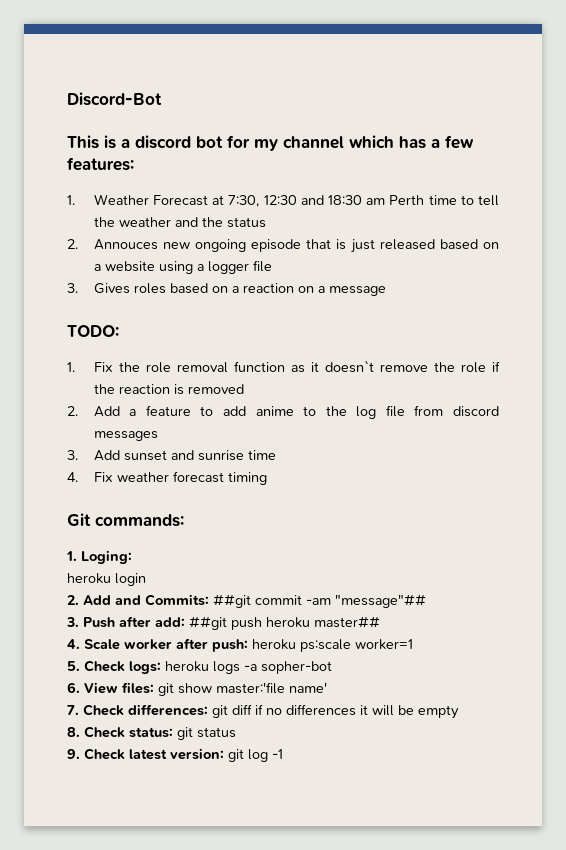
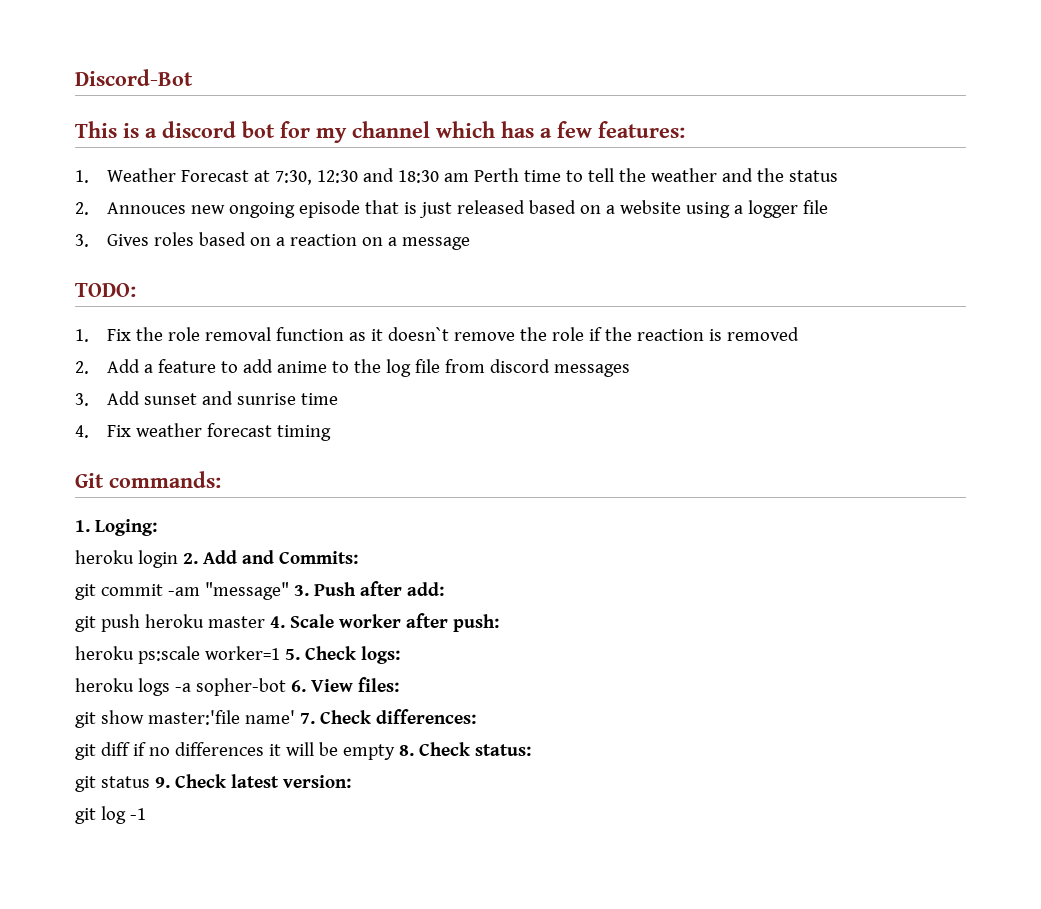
(146, 579) // -> (178, 559) none
[213,594,251,608] ##git -> [75,584,96,600] // git
[335,594,426,608] "message"## // -> [204,582,289,600] "message"
[189,616,227,630] ##git -> [75,616,96,632] // git
[314,616,380,628] master## // -> [207,616,265,628] master
(248, 645) none -> (499, 623) //
(413, 644) // -> (280, 653) none
(161, 667) none -> (400, 655) //
(332, 667) // -> (286, 687) none
(154, 688) none -> (399, 684) //
(327, 687) // -> (295, 717) none
(208, 710) none -> (476, 716) //
(459, 712) // -> (395, 752) none
(173, 732) none -> (531, 750) //
(236, 732) // -> (150, 782) none
(224, 754) none -> (351, 781) //

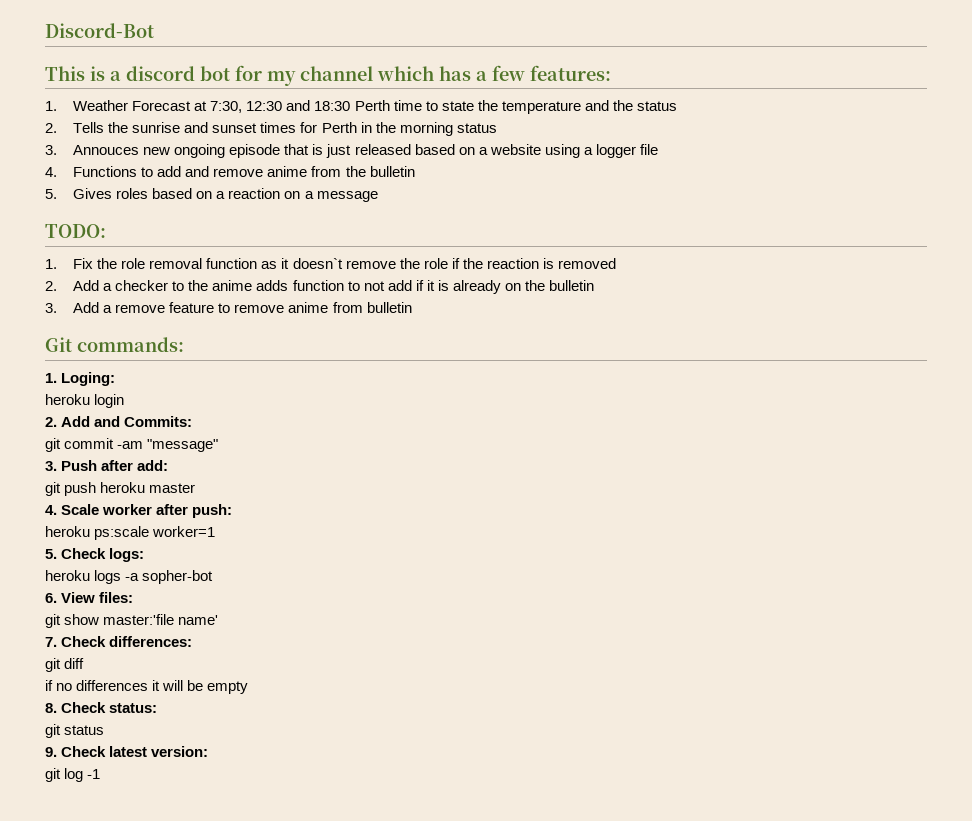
[444,173,470,182] am -> (351, 106) none
[587,168,717,182] tell the weather -> [441,100,581,114] state the temperature
(89, 208) none -> [73,122,497,136] [45,145,57,155] Tells the sunrise and sunset times for Perth in the morning status // 3.
[75,234,89,247] 3. -> [45,166,415,177] [45,189,57,199] 4. Functions to add and remove anime from the bulletin // 5.
[158,359,630,377] [75,391,339,406] [75,423,332,441] feature to add anime to the log file from discord messages // 3. Add sunset and sunrise time // 4. Fix weather forecast timing -> [115,280,595,294] [45,302,412,313] checker to the anime adds function to not add if it is already on the bulletin // 3. Add a remove feature to remove anime from bulletin
(178, 559) none -> (125, 401) //
(289, 591) none -> (219, 445) //
(265, 622) none -> (196, 488) //
(280, 653) none -> (216, 531) //
(286, 687) none -> (214, 577) //
(295, 717) none -> (219, 620) //
(130, 749) none -> (85, 663) //
(395, 752) none -> (249, 687) //
(150, 782) none -> (105, 730) //

